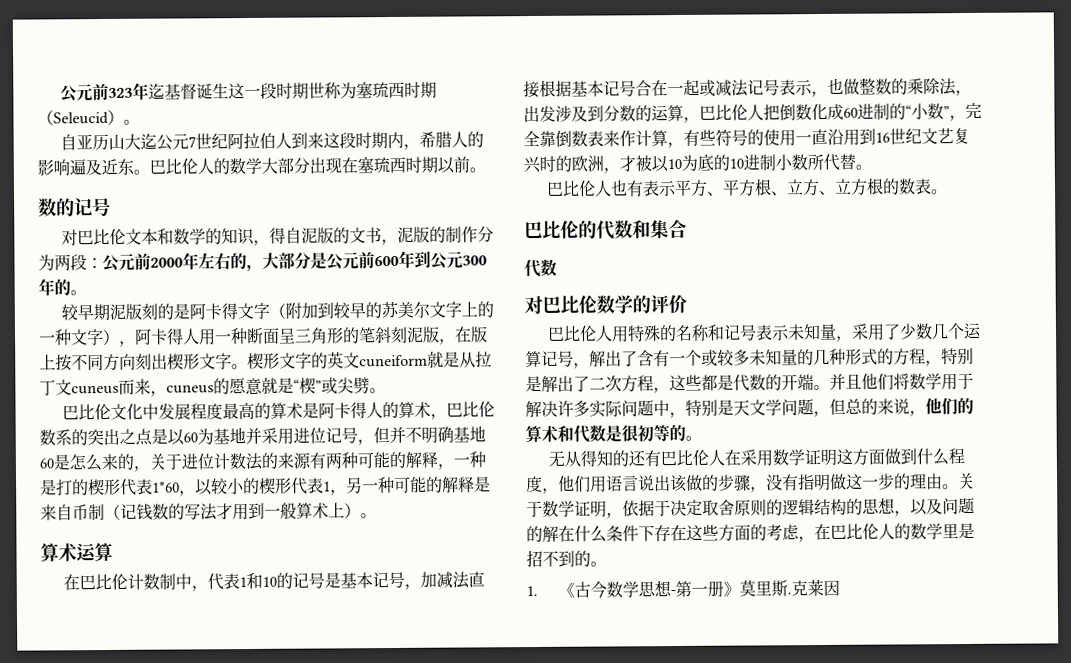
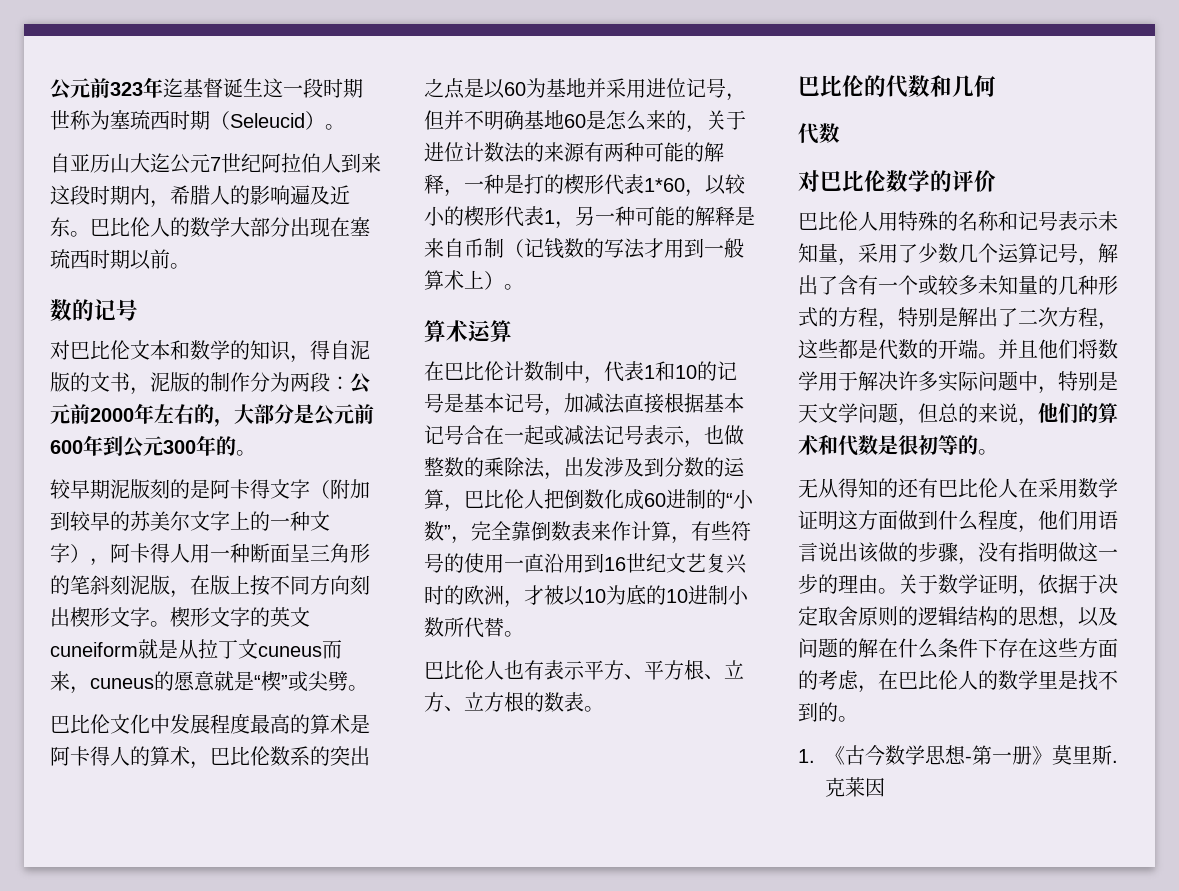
[650,219,687,239] 集合 -> [952,75,996,97] 几何
[526,549,543,568] 招 -> [1078,670,1098,691] 找

